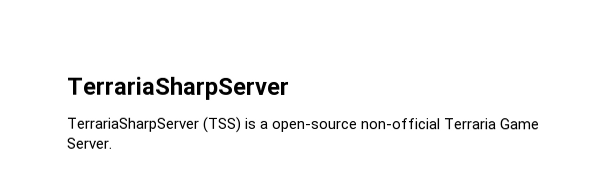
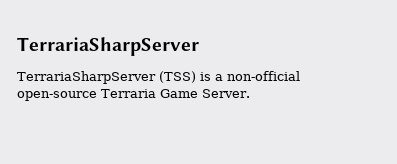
[271,118,441,133] open-source non-official -> [227,71,300,81] [17,91,97,101] non-official open-source

